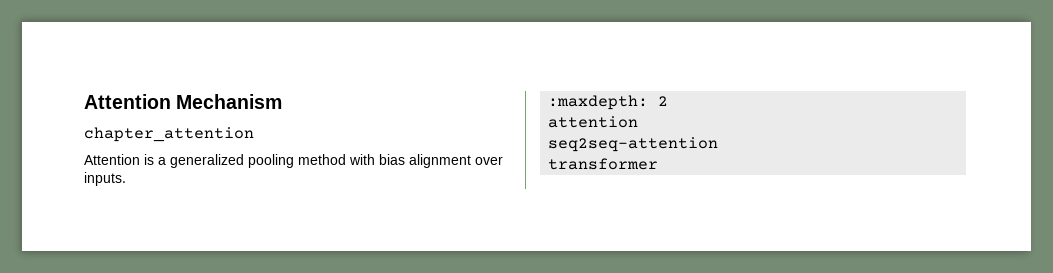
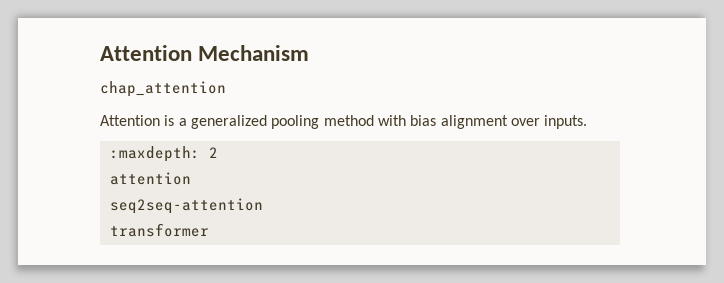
[84,127,254,142] chapter_attention -> [100,81,226,97] chap_attention

